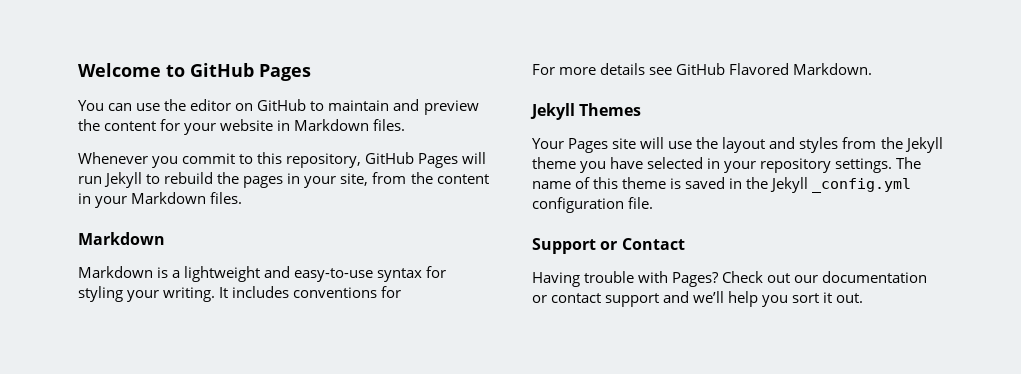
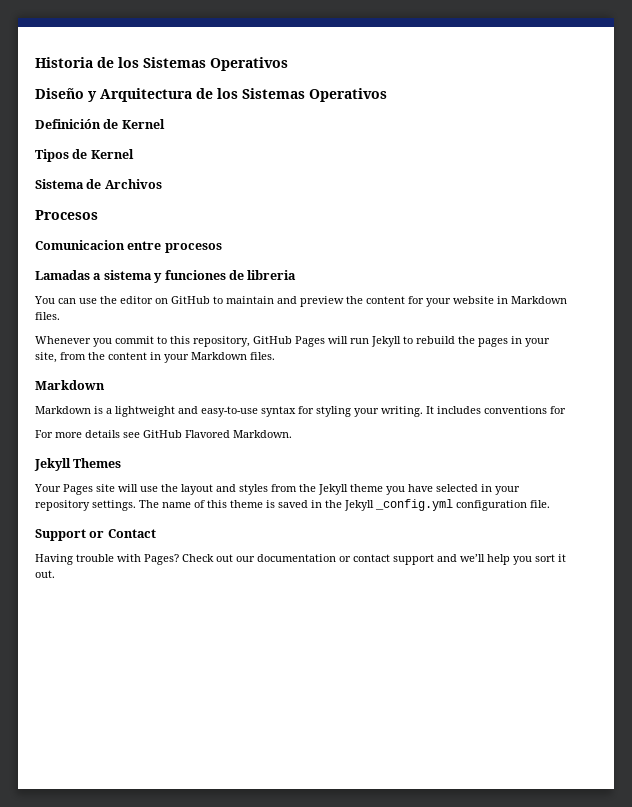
[78,63,311,81] Welcome to GitHub Pages -> [35,57,288,71] [35,88,387,102] [35,119,165,129] [35,149,134,162] [35,179,162,189] [35,210,98,220] [35,240,222,253] [35,270,297,283] Historia de los Sistemas Operativos // Diseño y Arquitectura de los Sistemas Operativos // Definición de Kernel // Tipos de Kernel // Sistema de Archivos // Procesos // Comunicacion entre procesos // Lamadas a sistema y funciones de libreria

